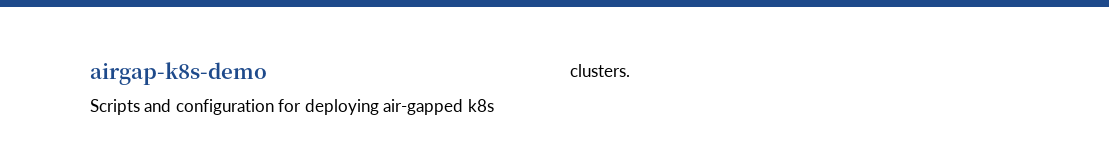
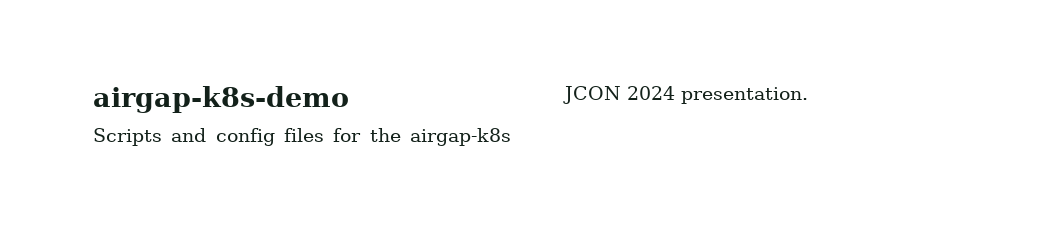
[175,99,494,115] [570,64,630,77] configuration for deploying air-gapped k8s clusters. -> [215,128,511,146] [563,86,808,104] config files for the airgap-k8s JCON 2024 presentation.

